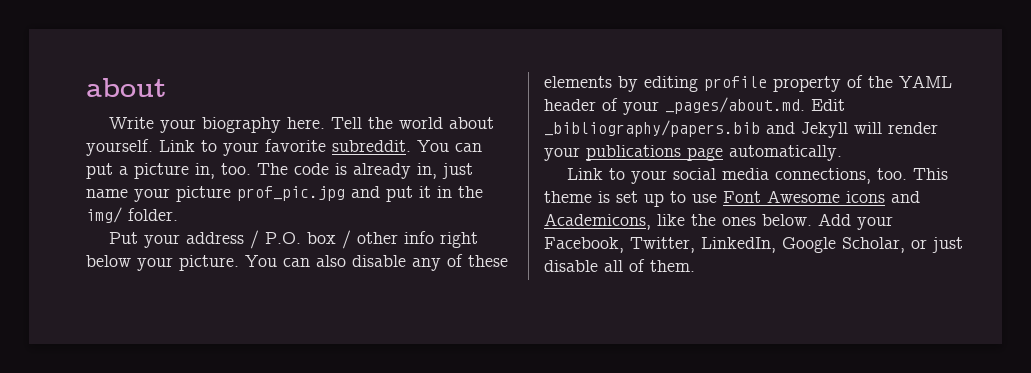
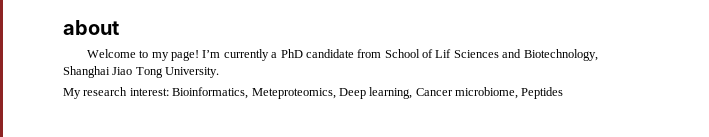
[108,117,494,133] [86,139,482,156] [86,163,473,179] [86,186,483,202] [86,207,178,223] [108,230,478,249] [86,254,508,271] [544,75,952,92] [544,97,845,115] [544,120,938,138] [544,145,842,161] [566,168,948,184] [544,190,920,207] [544,213,893,230] [544,237,963,253] [544,259,695,272] Write your biography here. Tell the world about yourself. Link to your favorite subreddit. You can put a picture in, too. The code is already in, just name your picture prof_pic.jpg and put it in the img/ folder. // Put your address / P.O. box / other info right below your picture. You can also disable any of these elements by editing profile property of the YAML header of your _pages/about.md. Edit _bibliography/papers.bib and Jekyll will render your publications page automatically. // Link to your social media connections, too. This theme is set up to use Font Awesome icons and Academicons, like the ones below. Add your Facebook, Twitter, LinkedIn, Google Scholar, or just disable all of them. -> [86,49,598,61] [63,66,220,78] [63,87,564,99] Welcome to my page! I’m currently a PhD candidate from School of Lif Sciences and Biotechnology, Shanghai Jiao Tong University. // My research interest: Bioinformatics, Meteproteomics, Deep learning, Cancer microbiome, Peptides

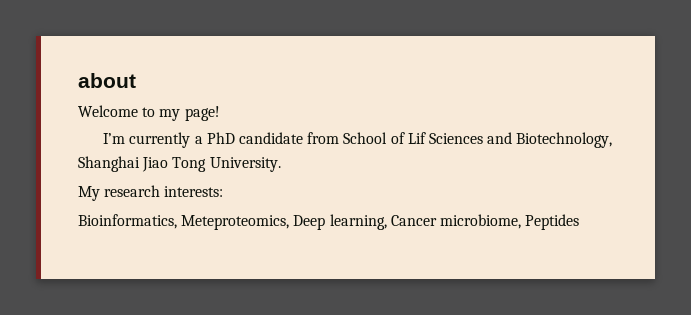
(200, 55) none -> (220, 113) //
[129,88,169,96] interest: -> [164,186,224,197] interests: //

